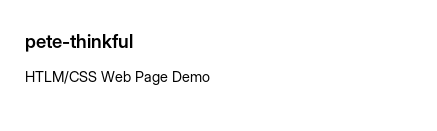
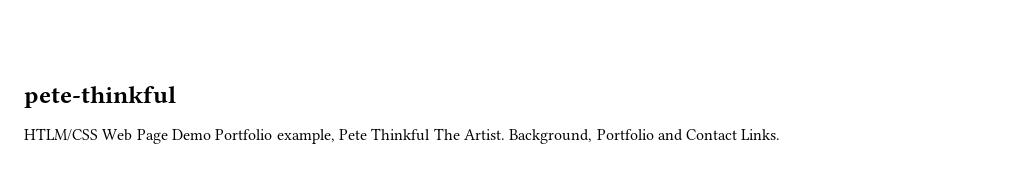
(210, 76) none -> [215,128,781,144] Portfolio example, Pete Thinkful The Artist. Background, Portfolio and Contact Links.

